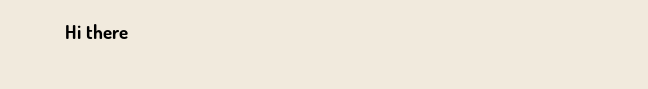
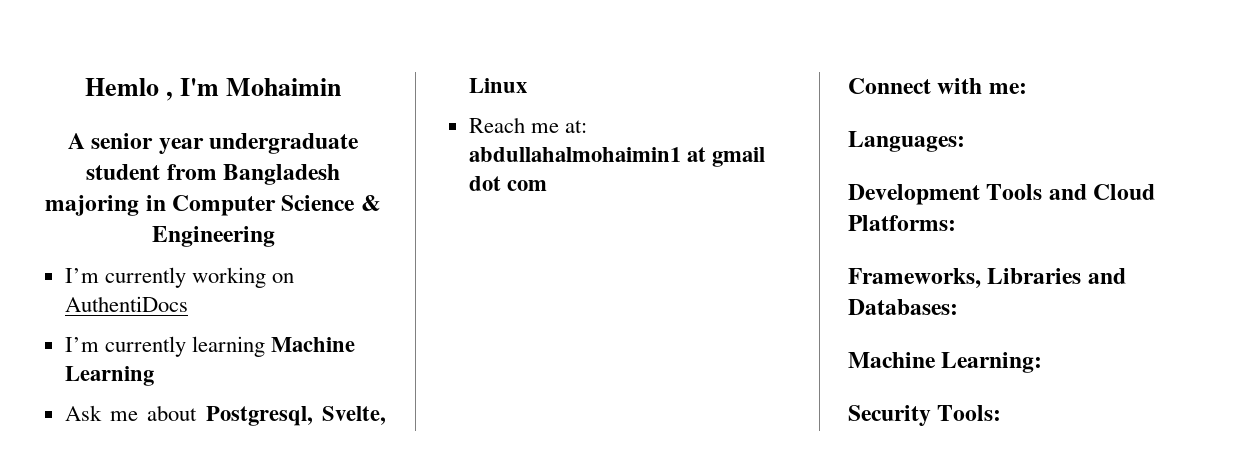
[65,24,129,39] Hi there -> [84,78,342,101] [67,133,360,154] [86,164,340,185] [45,195,381,216] [151,226,275,247] [64,267,294,288] [64,296,188,312] [64,336,355,357] [64,366,154,386] [64,405,386,426] [468,78,527,93] [468,117,587,133] [468,147,765,167] [468,176,547,191] [848,78,1027,94] [848,131,965,152] [848,184,1156,205] [848,215,956,231] [848,268,1126,289] [848,299,958,315] [848,352,1043,373] [848,405,1002,426] Hemlo , I'm Mohaimin // A senior year undergraduate student from Bangladesh majoring in Computer Science & Engineering // I’m currently working on AuthentiDocs // I’m currently learning Machine Learning // Ask me about Postgresql, Svelte, Linux // Reach me at: abdullahalmohaimin1 at gmail dot com // Connect with me: // Languages: // Development Tools and Cloud Platforms: // Frameworks, Libraries and Databases: // Machine Learning: // Security Tools:

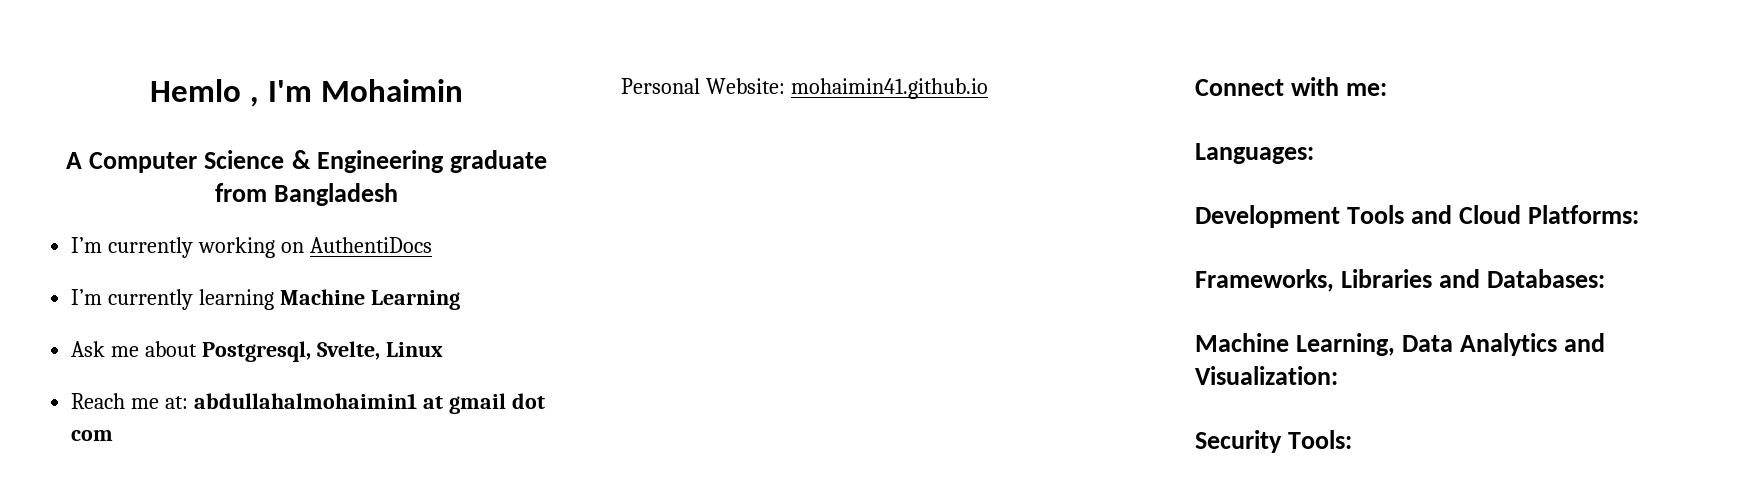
[91,133,360,154] [86,164,340,185] [45,195,166,216] senior year undergraduate student from Bangladesh majoring in -> (83, 160) none
(275, 236) none -> [449,150,547,173] [214,183,399,206] graduate from Bangladesh
(547, 185) none -> [621,78,988,99] // Personal Website: mohaimin41.github.io
[941,352,1043,373] Learning: -> [1296,333,1606,356] [1195,366,1338,385] Learning, Data Analytics and Visualization:

